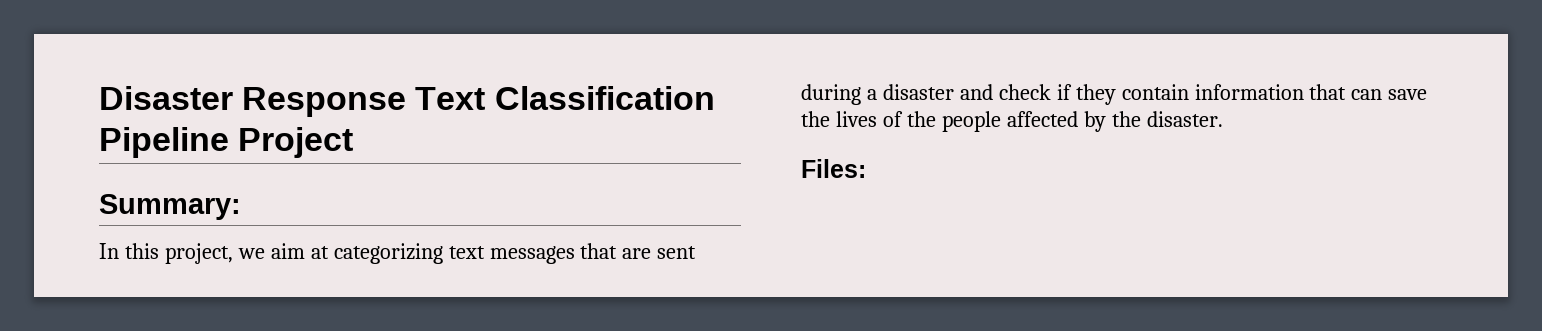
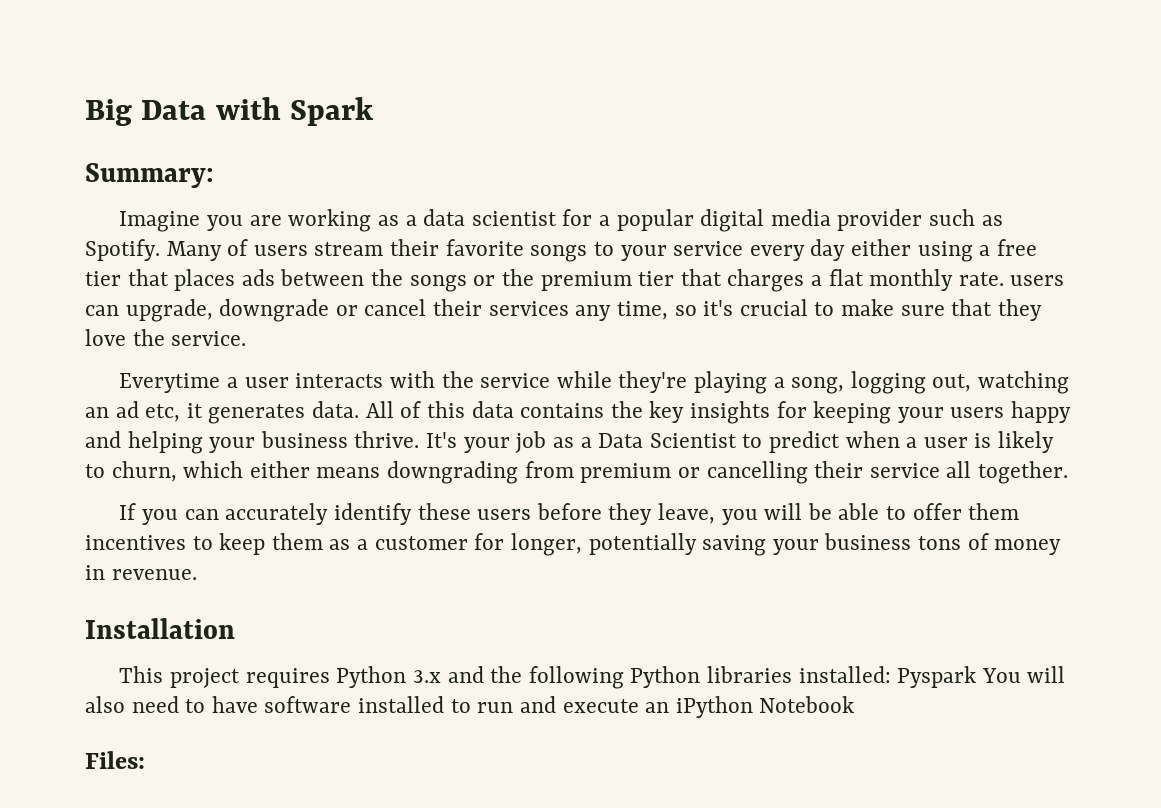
[99,86,715,117] [99,127,354,158] [99,194,241,220] [99,243,697,264] [801,84,1428,105] [801,111,1223,132] Disaster Response Text Classification Pipeline Project // Summary: // In this project, we aim at categorizing text messages that are sent during a disaster and check if they contain information that can save the lives of the people affected by the disaster. -> [85,97,373,126] [85,163,214,188] [119,209,1003,232] [85,239,1037,262] [85,269,1065,292] [85,299,1042,322] [85,329,247,346] [119,371,1070,394] [85,401,1072,424] [85,431,1055,454] [85,461,1068,484] [119,503,1020,525] [85,533,1062,556] [85,565,197,580] [85,618,235,639] [119,666,1066,689] [85,696,855,718] Big Data with Spark // Summary: // Imagine you are working as a data scientist for a popular digital media provider such as Spotify. Many of users stream their favorite songs to your service every day either using a free tier that places ads between the songs or the premium tier that charges a flat monthly rate. users can upgrade, downgrade or cancel their services any time, so it's crucial to make sure that they love the service. // Everytime a user interacts with the service while they're playing a song, logging out, watching an ad etc, it generates data. All of this data contains the key insights for keeping your users happy and helping your business thrive. It's your job as a Data Scientist to predict when a user is likely to churn, which either means downgrading from premium or cancelling their service all together. // If you can accurately identify these users before they leave, you will be able to offer them incentives to keep them as a customer for longer, potentially saving your business tons of money in revenue. // Installation // This project requires Python 3.x and the following Python libraries installed: Pyspark You will also need to have software installed to run and execute an iPython Notebook

